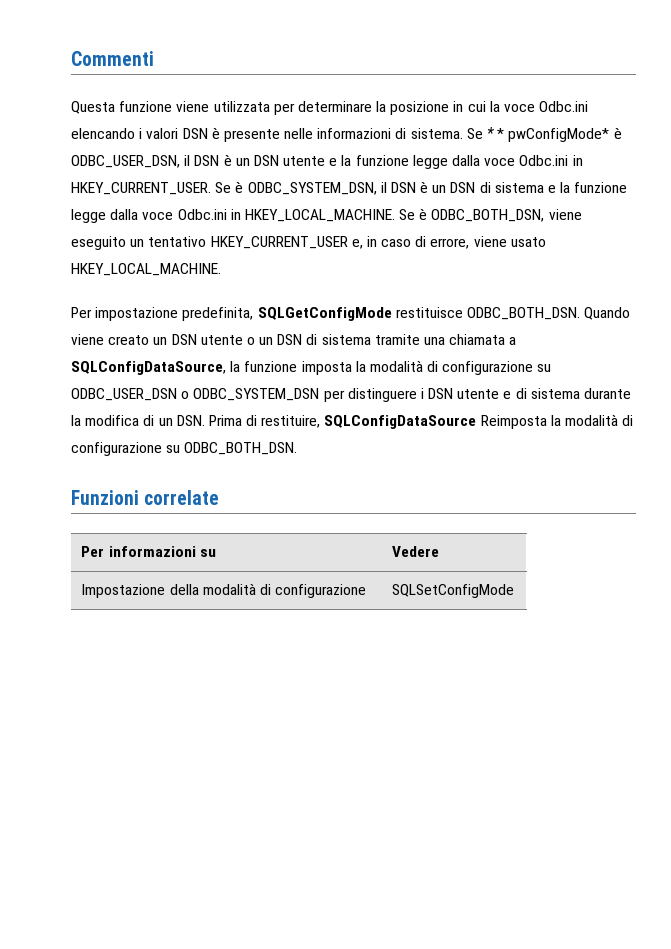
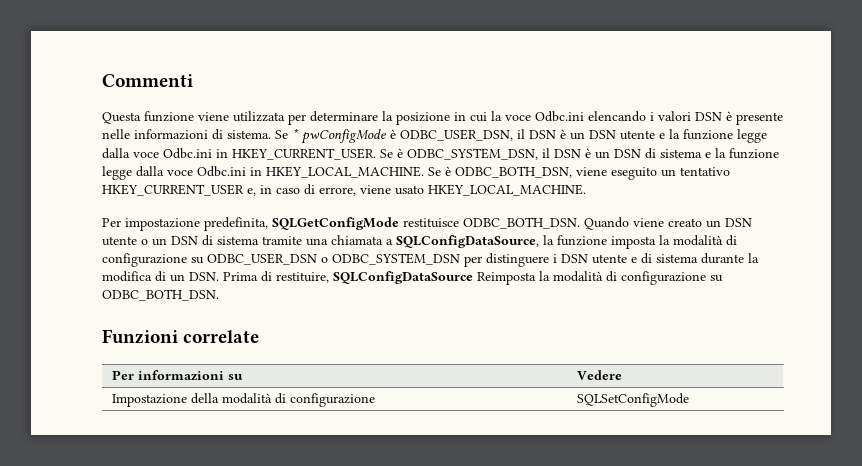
[497,128,610,142] * pwConfigMode* -> [301,129,386,144] pwConfigMode

